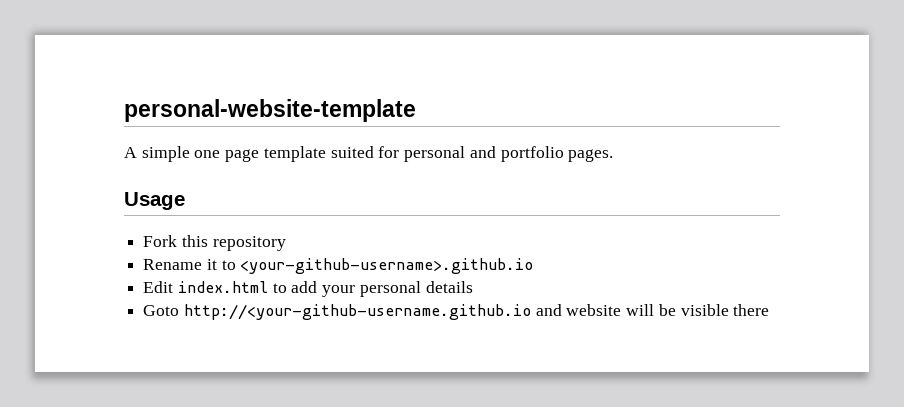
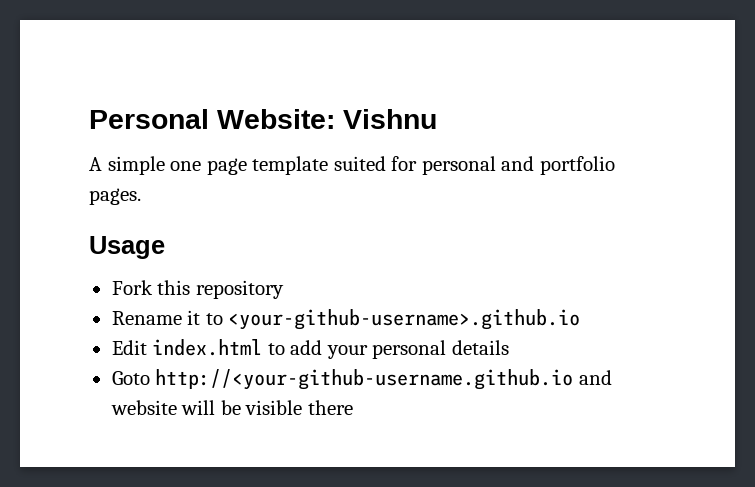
[124,99,416,122] personal-website-template -> [89,109,437,129] Personal Website: Vishnu

